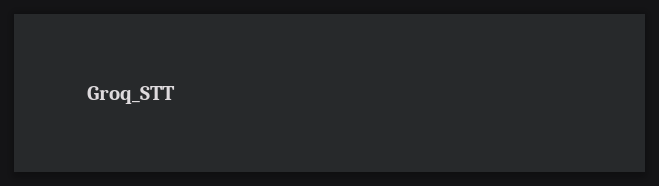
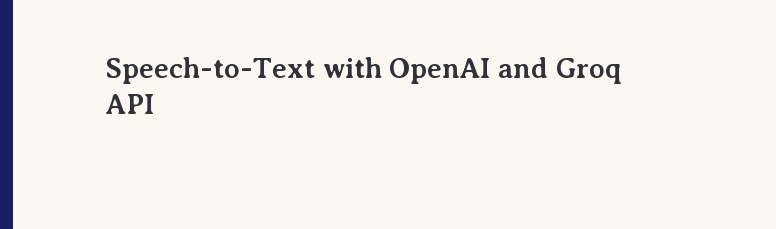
[87,86,175,104] Groq_STT -> [106,57,622,84] [105,94,154,114] Speech-to-Text with OpenAI and Groq API

